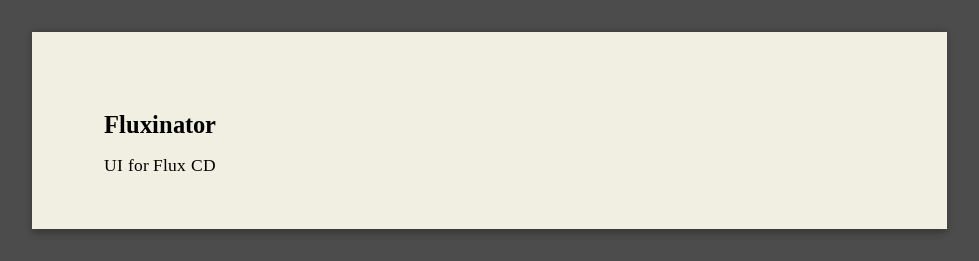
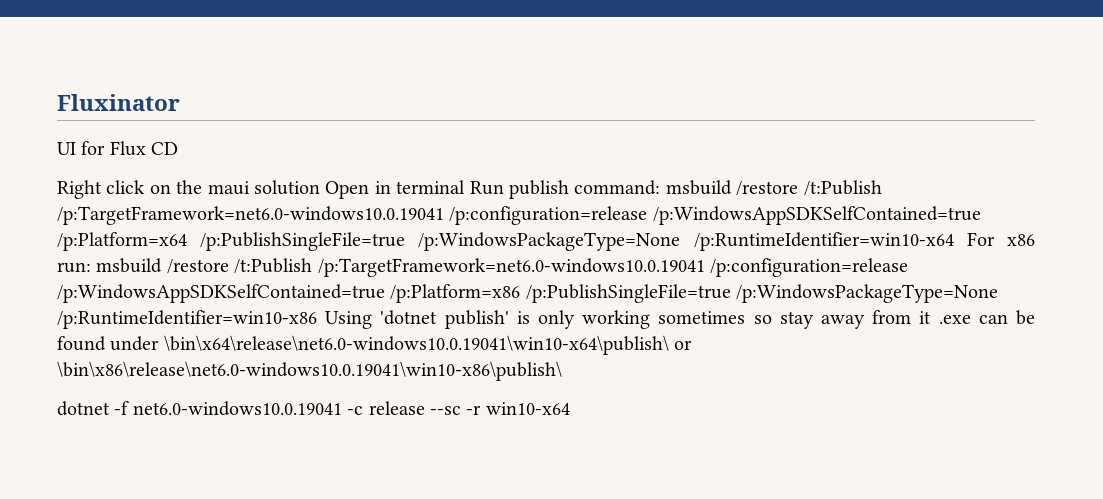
(217, 165) none -> [57,180,882,199] [57,206,981,225] [57,232,1035,251] [57,258,908,277] [57,284,999,303] [57,310,1036,329] [57,335,693,355] [57,361,562,381] [57,401,570,416] // Right click on the maui solution Open in terminal Run publish command: msbuild /restore /t:Publish /p:TargetFramework=net6.0-windows10.0.19041 /p:configuration=release /p:WindowsAppSDKSelfContained=true /p:Platform=x64 /p:PublishSingleFile=true /p:WindowsPackageType=None /p:RuntimeIdentifier=win10-x64 For x86 run: msbuild /restore /t:Publish /p:TargetFramework=net6.0-windows10.0.19041 /p:configuration=release /p:WindowsAppSDKSelfContained=true /p:Platform=x86 /p:PublishSingleFile=true /p:WindowsPackageType=None /p:RuntimeIdentifier=win10-x86 Using 'dotnet publish' is only working sometimes so stay away from it .exe can be found under \bin\x64\release\net6.0-windows10.0.19041\win10-x64\publish\ or \bin\x86\release\net6.0-windows10.0.19041\win10-x86\publish\ // dotnet -f net6.0-windows10.0.19041 -c release --sc -r win10-x64

